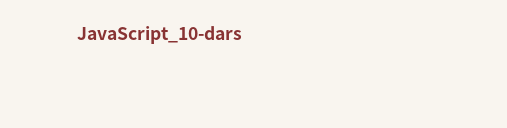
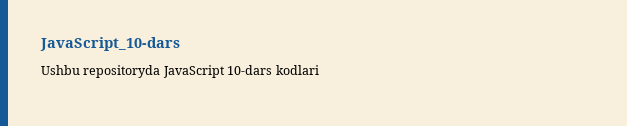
(242, 35) none -> [41,65,319,78] // Ushbu repositoryda JavaScript 10-dars kodlari

